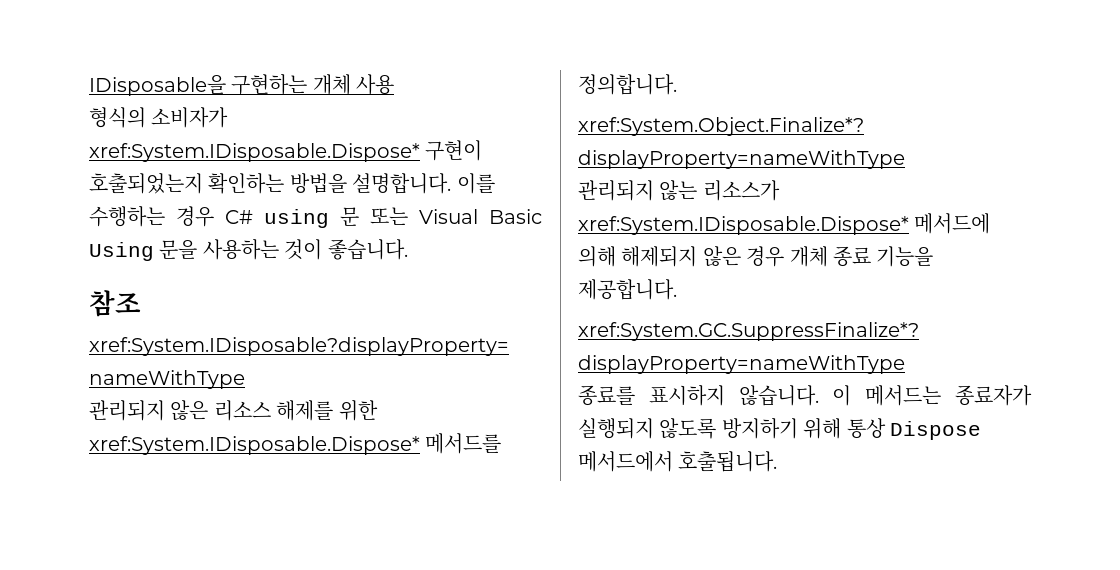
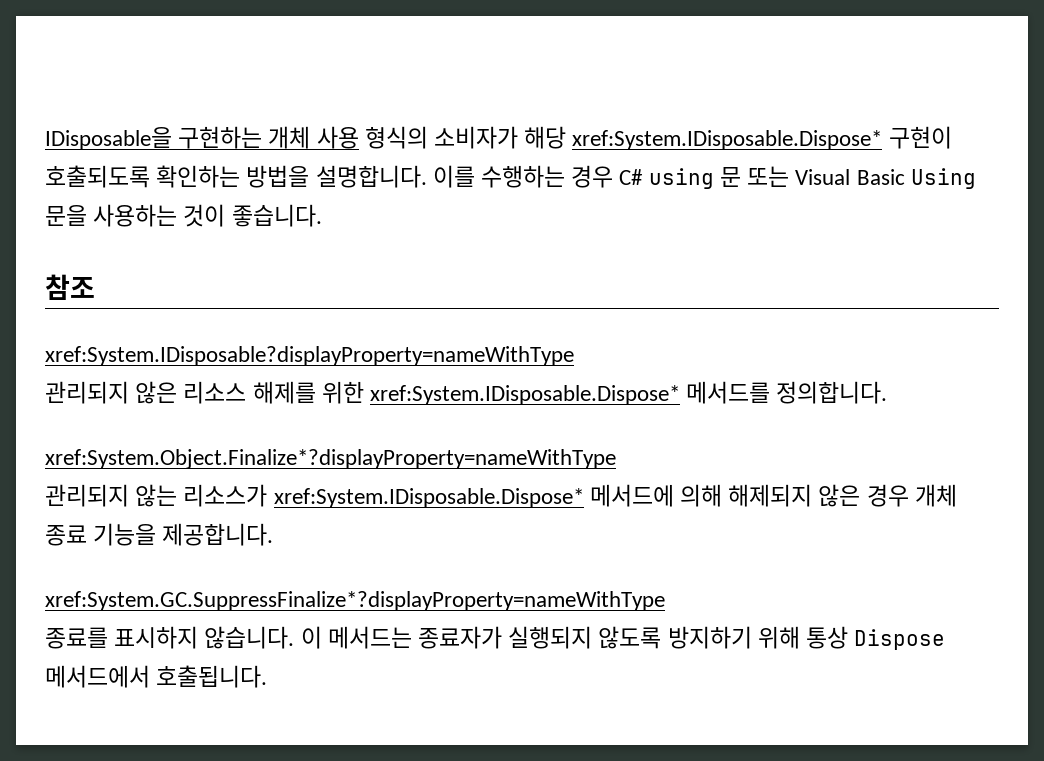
(395, 84) // -> (359, 137) none
(229, 117) none -> [524,126,567,149] 해당
[89,173,203,194] 호출되었는지 -> [45,165,150,188] 호출되도록

